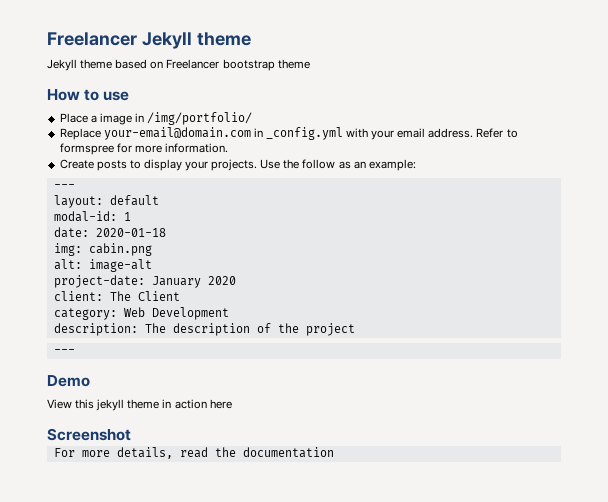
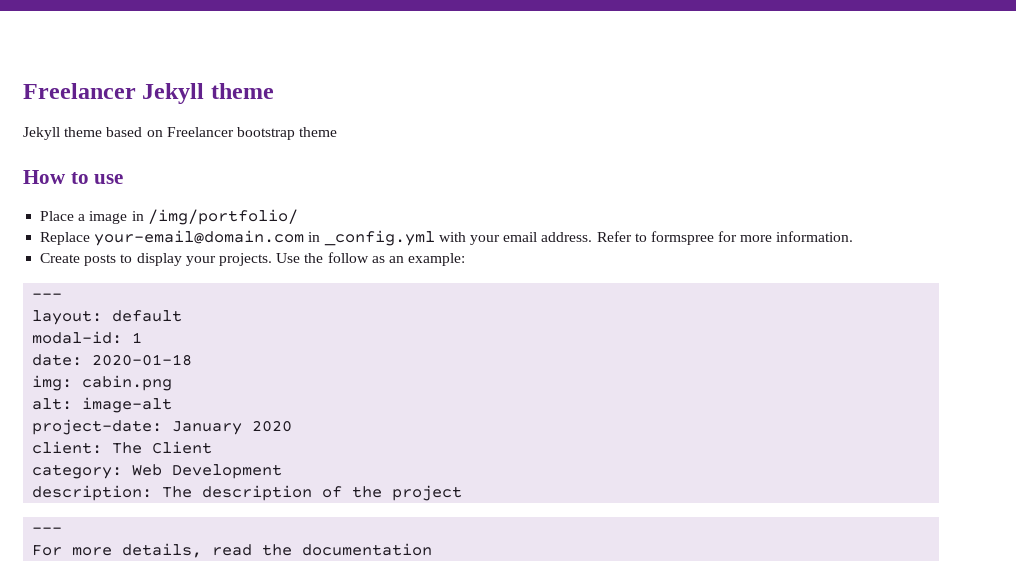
[47,375,90,387] [47,399,232,411] [47,428,131,441] // Demo // View this jekyll theme in action here // Screenshot -> (63, 530) none

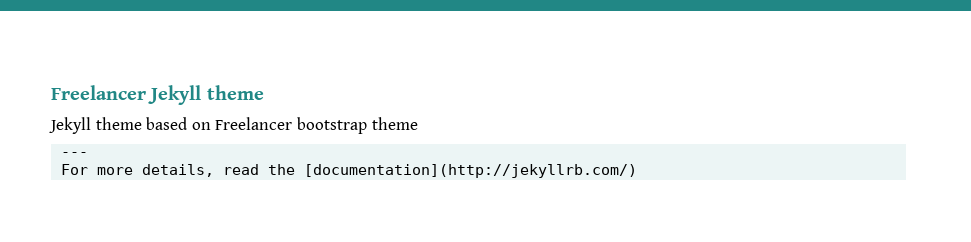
[23,170,124,184] [40,209,298,225] [40,230,854,246] [40,252,466,266] [32,293,63,299] [32,310,183,325] [32,331,143,344] [32,354,193,366] [32,375,173,391] [32,397,173,413] [32,419,293,435] [32,441,213,454] [32,464,283,479] [32,485,463,501] // How to use // Place a image in /img/portfolio/ // Replace your-email@domain.com in _config.yml with your email address. Refer to formspree for more information. // Create posts to display your projects. Use the follow as an example: // --- // layout: default // modal-id: 1 // date: 2020-01-18 // img: cabin.png // alt: image-alt // project-date: January 2020 // client: The Client // category: Web Development // description: The description of the project -> (418, 123) none
[302,543,433,556] documentation -> [304,164,638,178] [documentation](http://jekyllrb.com/)

